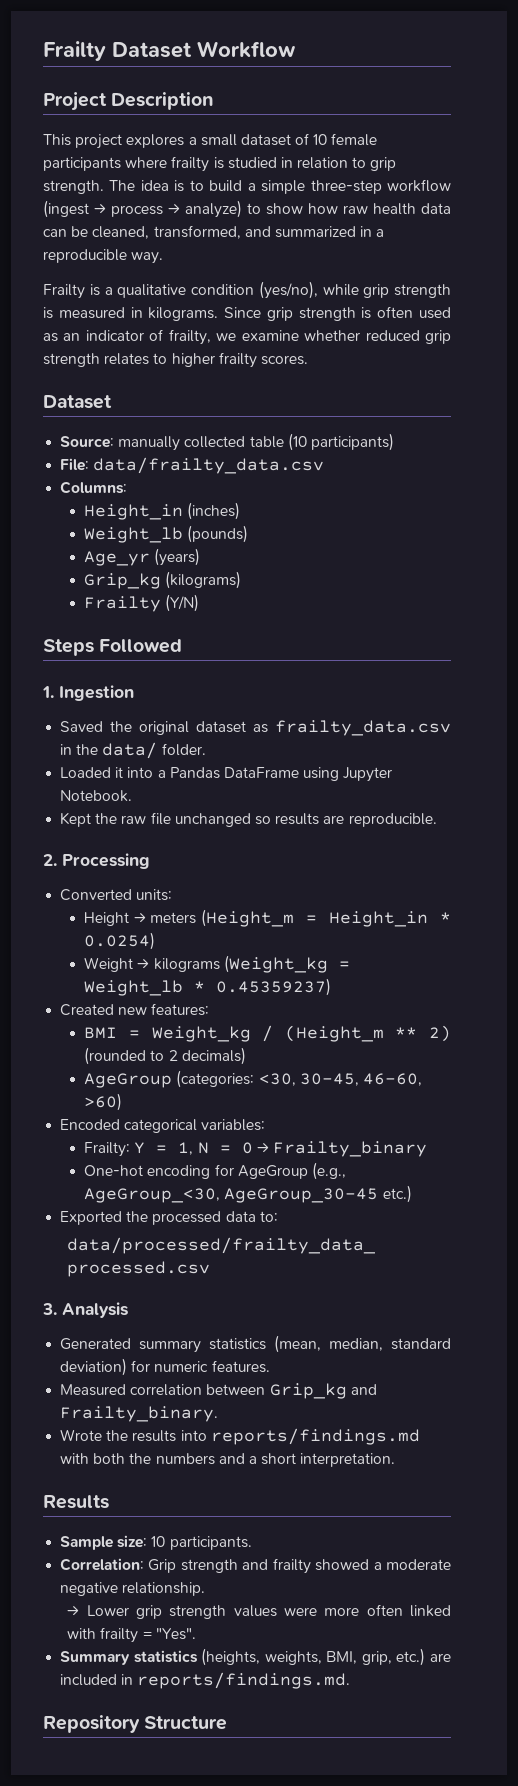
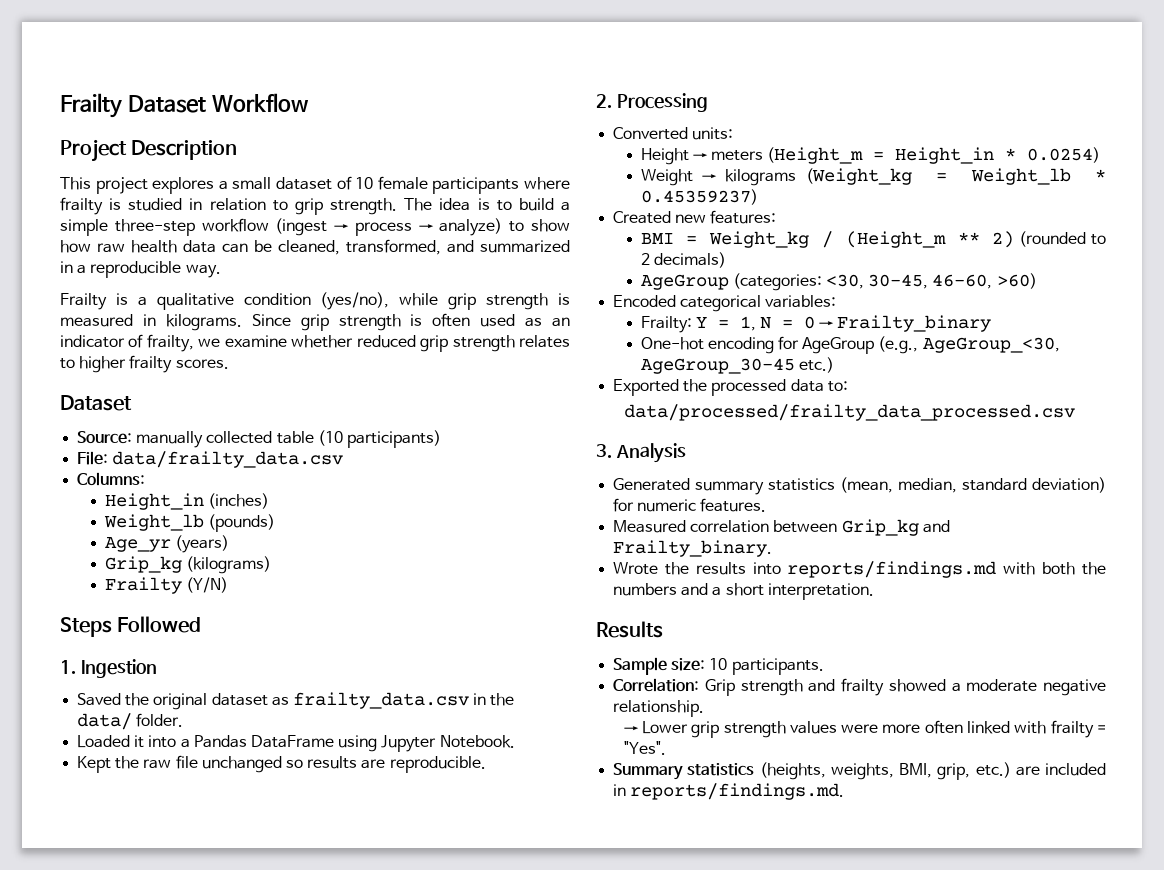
[43,1715,228,1733] // Repository Structure -> (845, 791) none

